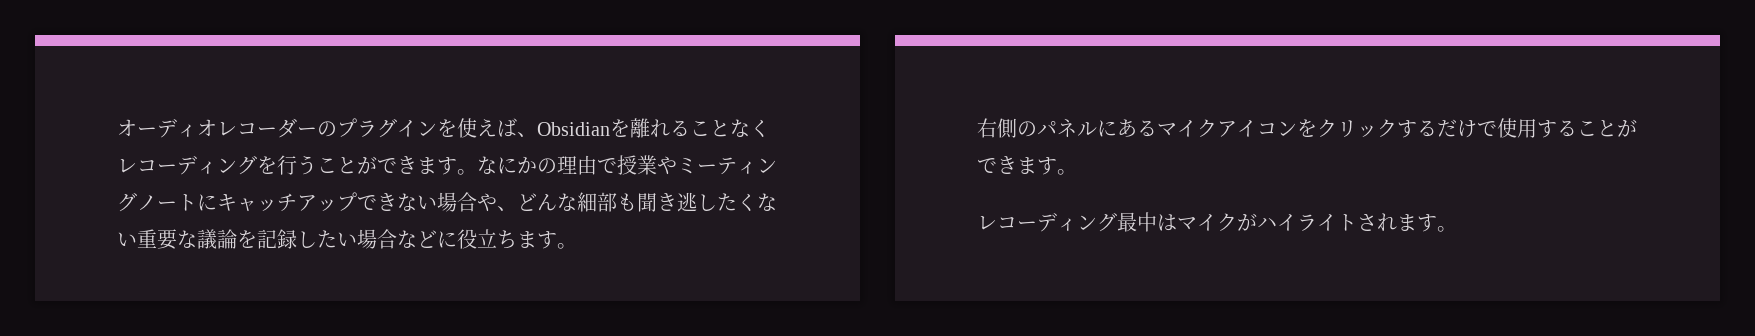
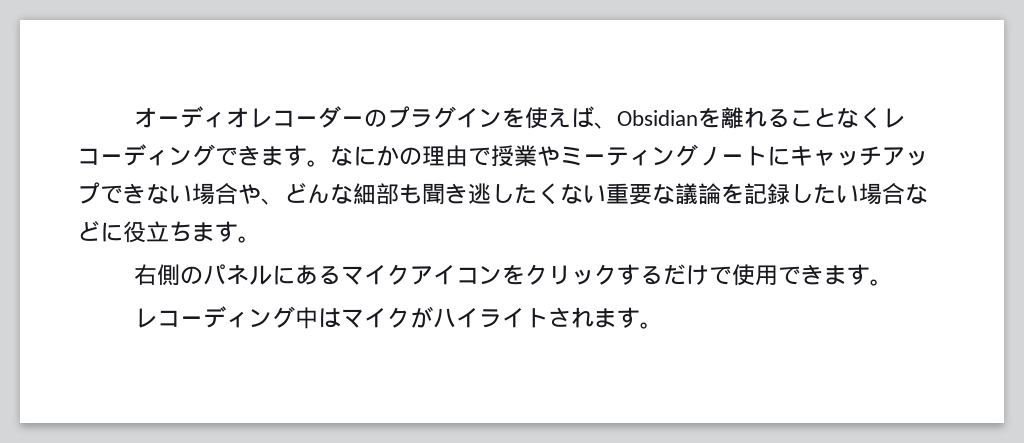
[257,155,377,175] を行うことが -> (215, 155) none
[1537,119,1637,138] することが -> (778, 275) none
[1117,212,1137,232] 最 -> (295, 317) none

